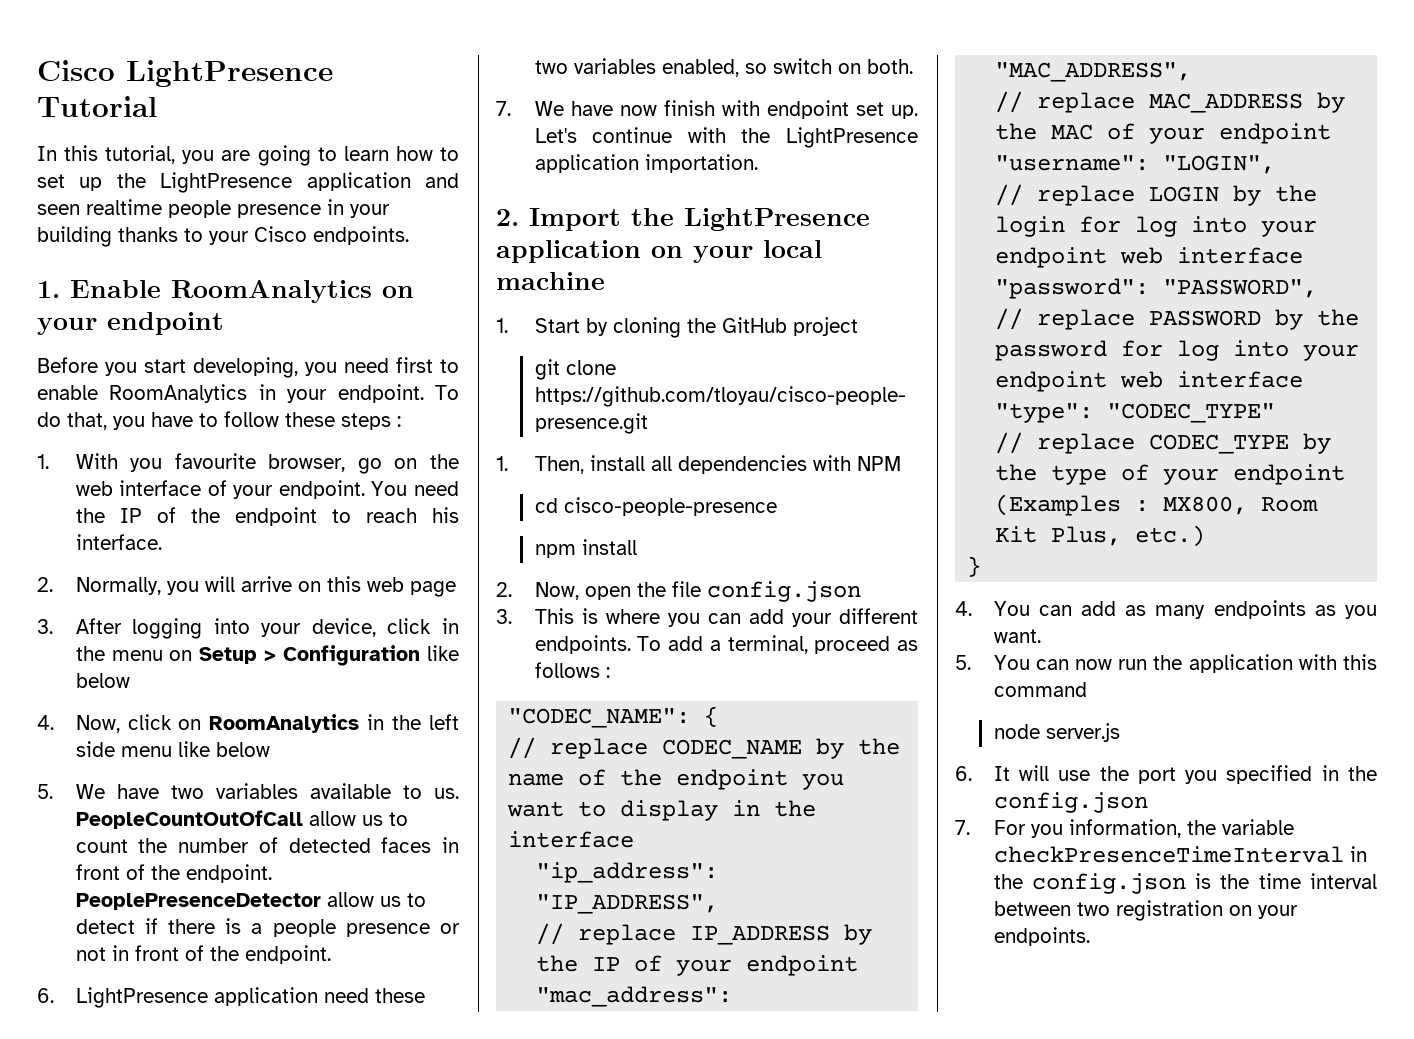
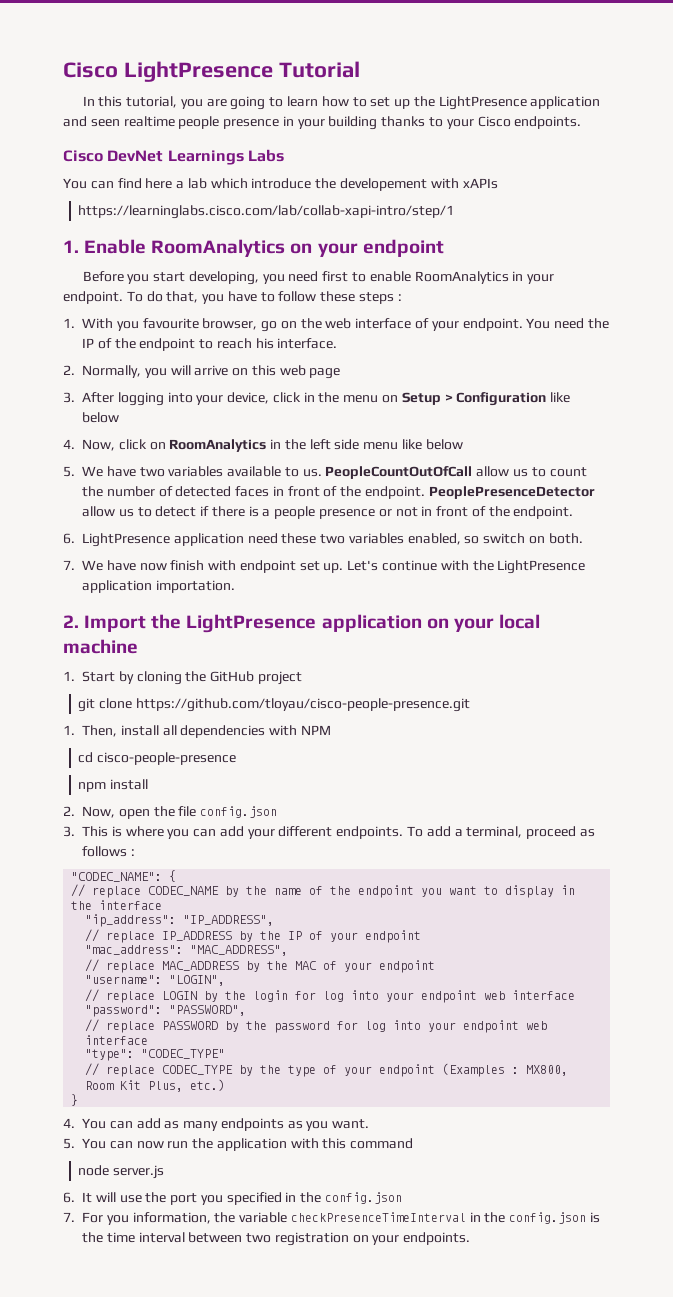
(409, 235) none -> [63,149,284,165] [63,178,498,191] [78,205,455,219] // Cisco DevNet Learnings Labs // You can find here a lab which introduce the developement with xAPIs // https://learninglabs.cisco.com/lab/collab-xapi-intro/step/1

